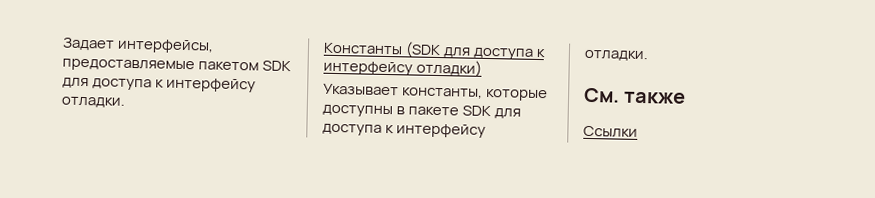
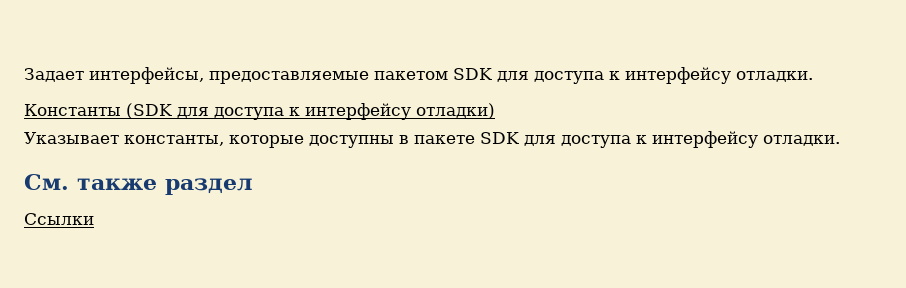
(687, 97) none -> [165,178,253,195] раздел

